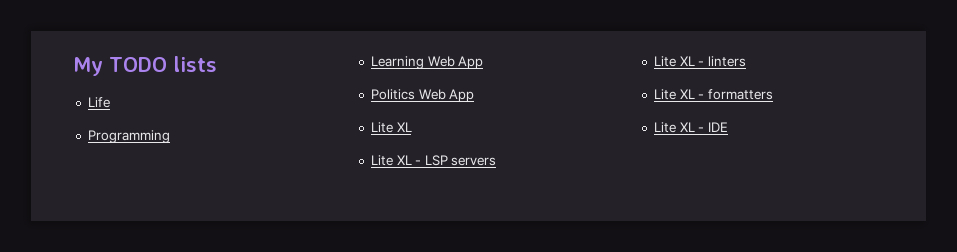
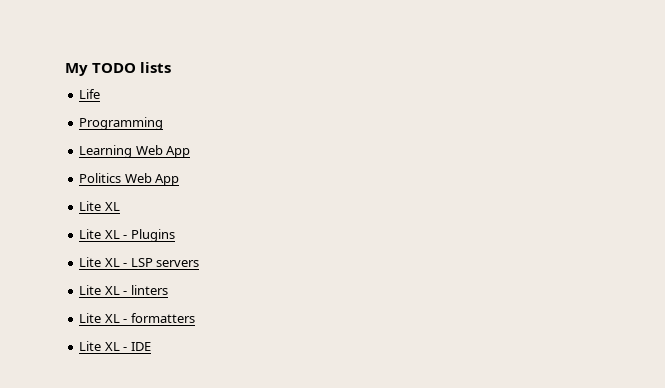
(412, 127) none -> [79,229,175,242] // Lite XL - Plugins

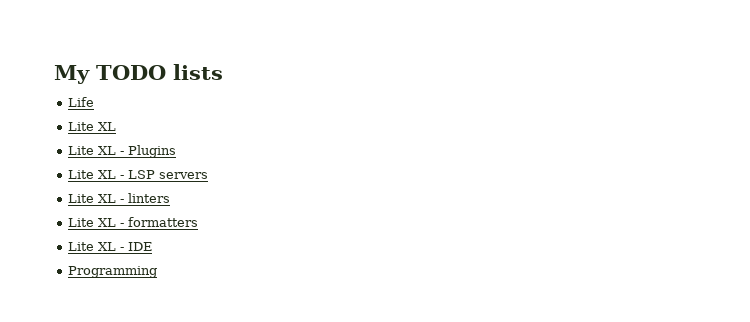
[79,117,164,130] [79,145,191,158] [79,173,180,186] // Programming // Learning Web App // Politics Web App -> (95, 102) none
(151, 346) none -> [68,266,158,278] // Programming

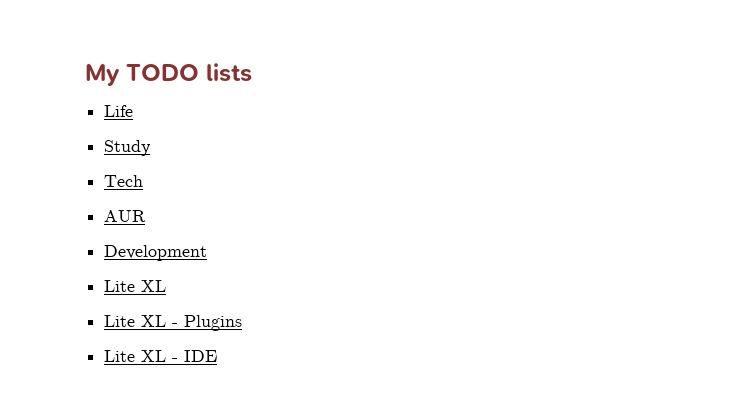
(95, 102) none -> [104,140,152,156] [104,175,144,187] [104,210,147,222] [104,245,208,261] // Study // Tech // AUR // Development
[68,170,209,179] [68,193,171,203] [68,217,199,227] // Lite XL - LSP servers // Lite XL - linters // Lite XL - formatters -> (243, 323) none
[68,266,158,278] // Programming -> (218, 356) none

